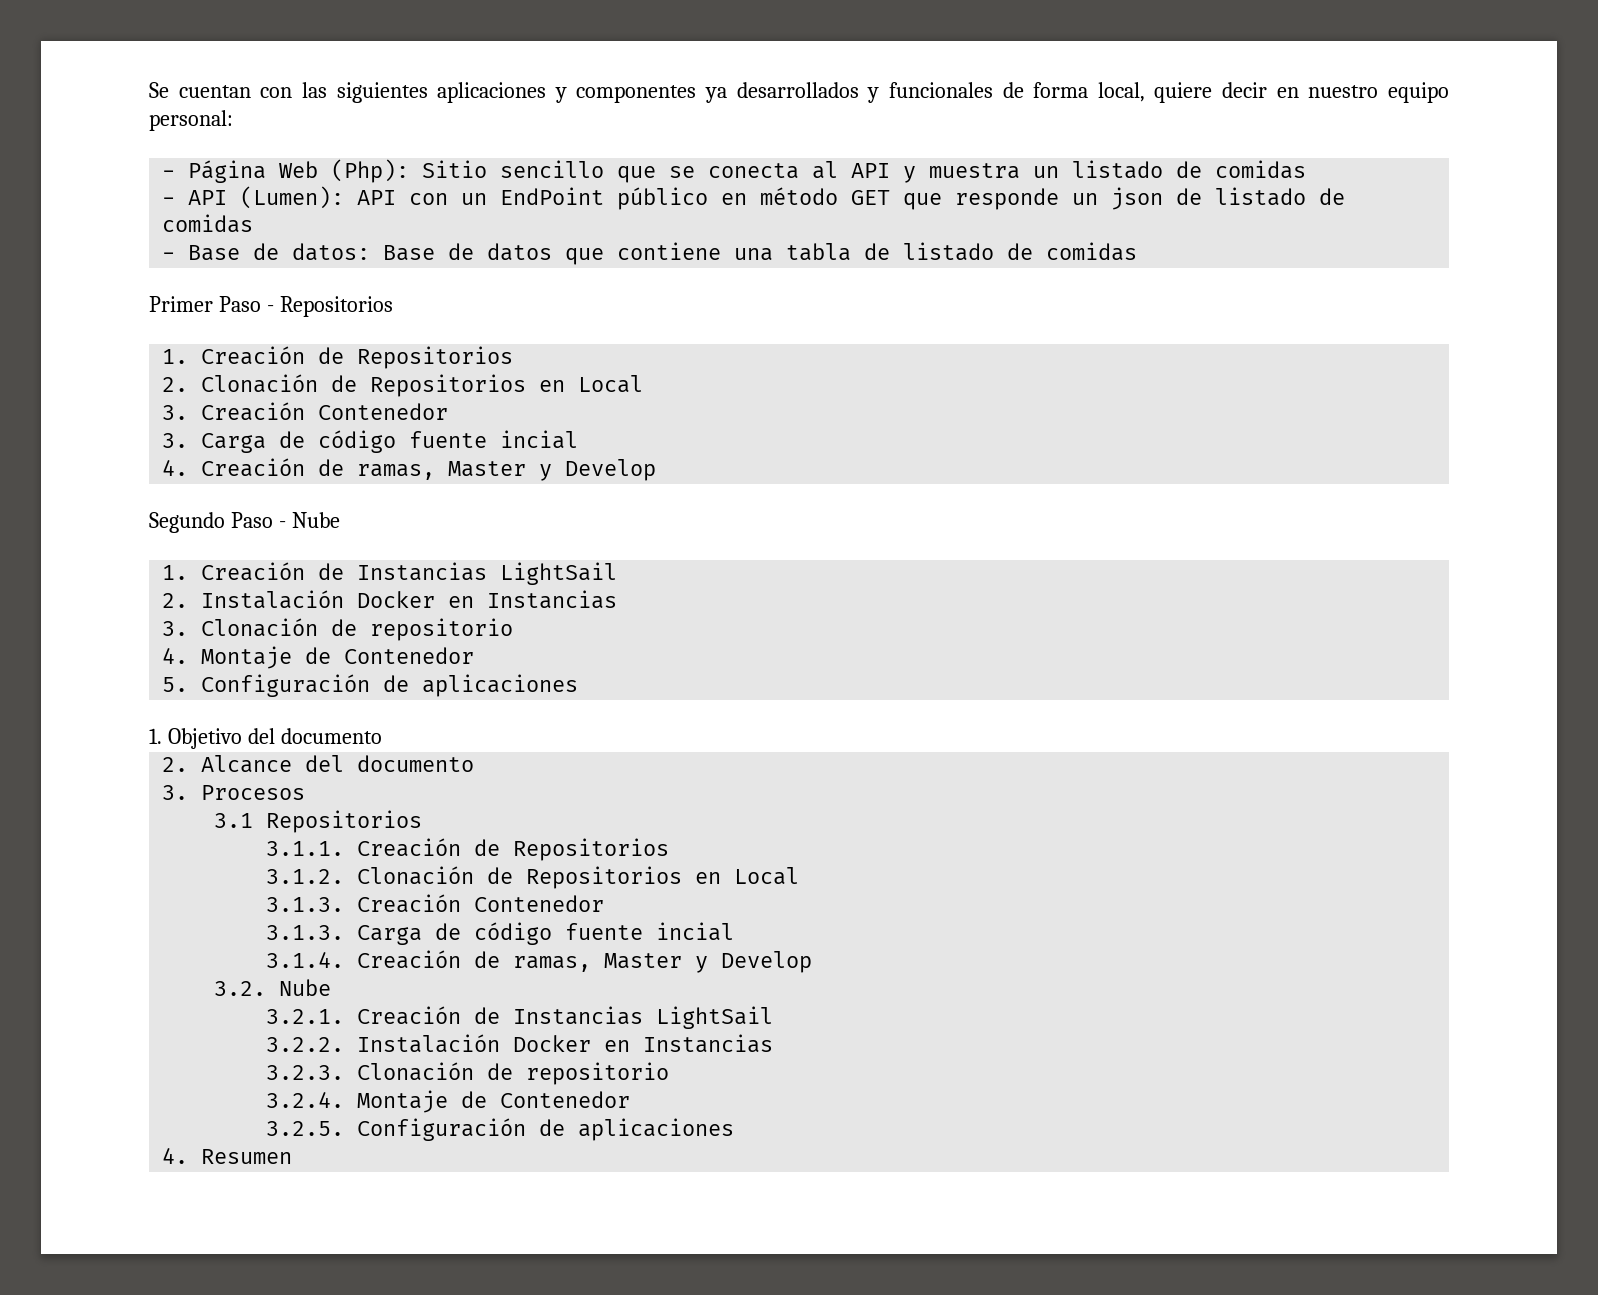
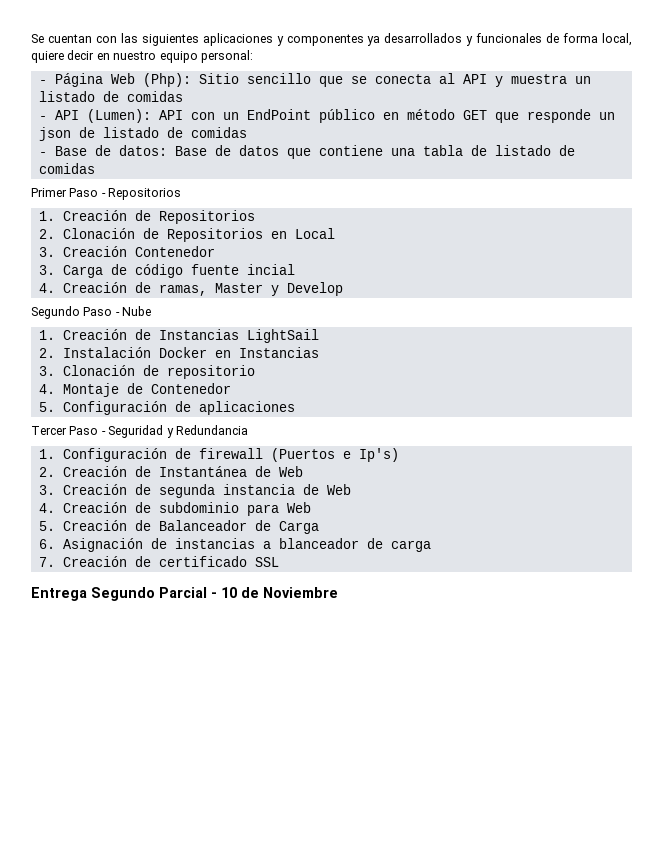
[149,728,382,749] [162,755,475,773] [162,785,306,800] [214,810,423,833] [266,838,670,861] [266,866,800,889] [266,894,605,913] [266,922,735,945] [266,950,813,973] [214,979,332,996] [266,1006,774,1029] [266,1034,774,1053] [266,1062,670,1085] [266,1090,631,1113] [266,1118,735,1141] [162,1148,293,1164] 1. Objetivo del documento // 2. Alcance del documento // 3. Procesos // 3.1 Repositorios // 3.1.1. Creación de Repositorios // 3.1.2. Clonación de Repositorios en Local // 3.1.3. Creación Contenedor // 3.1.3. Carga de código fuente incial // 3.1.4. Creación de ramas, Master y Develop // 3.2. Nube // 3.2.1. Creación de Instancias LightSail // 3.2.2. Instalación Docker en Instancias // 3.2.3. Clonación de repositorio // 3.2.4. Montaje de Contenedor // 3.2.5. Configuración de aplicaciones // 4. Resumen -> [31,425,248,438] [38,448,399,462] [38,466,303,477] [38,484,351,498] [38,502,311,516] [38,520,319,534] [38,538,431,552] [38,556,279,567] [31,587,338,601] Tercer Paso - Seguridad y Redundancia // 1. Configuración de firewall (Puertos e Ip's) // 2. Creación de Instantánea de Web // 3. Creación de segunda instancia de Web // 4. Creación de subdominio para Web // 5. Creación de Balanceador de Carga // 6. Asignación de instancias a blanceador de carga // 7. Creación de certificado SSL // Entrega Segundo Parcial - 10 de Noviembre

